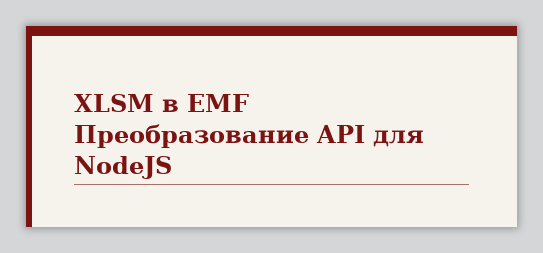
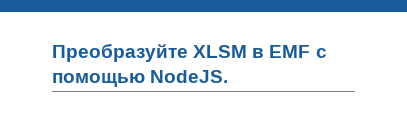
(74, 103) none -> [52,43,188,62] Преобразуйте
[74,124,424,148] [74,156,172,179] Преобразование API для NodeJS -> [315,48,327,58] [52,70,229,87] с помощью NodeJS.

